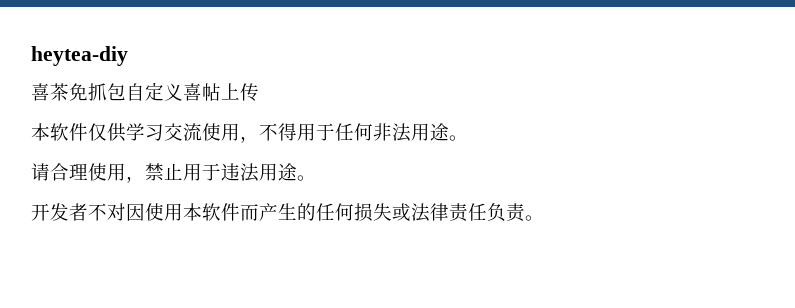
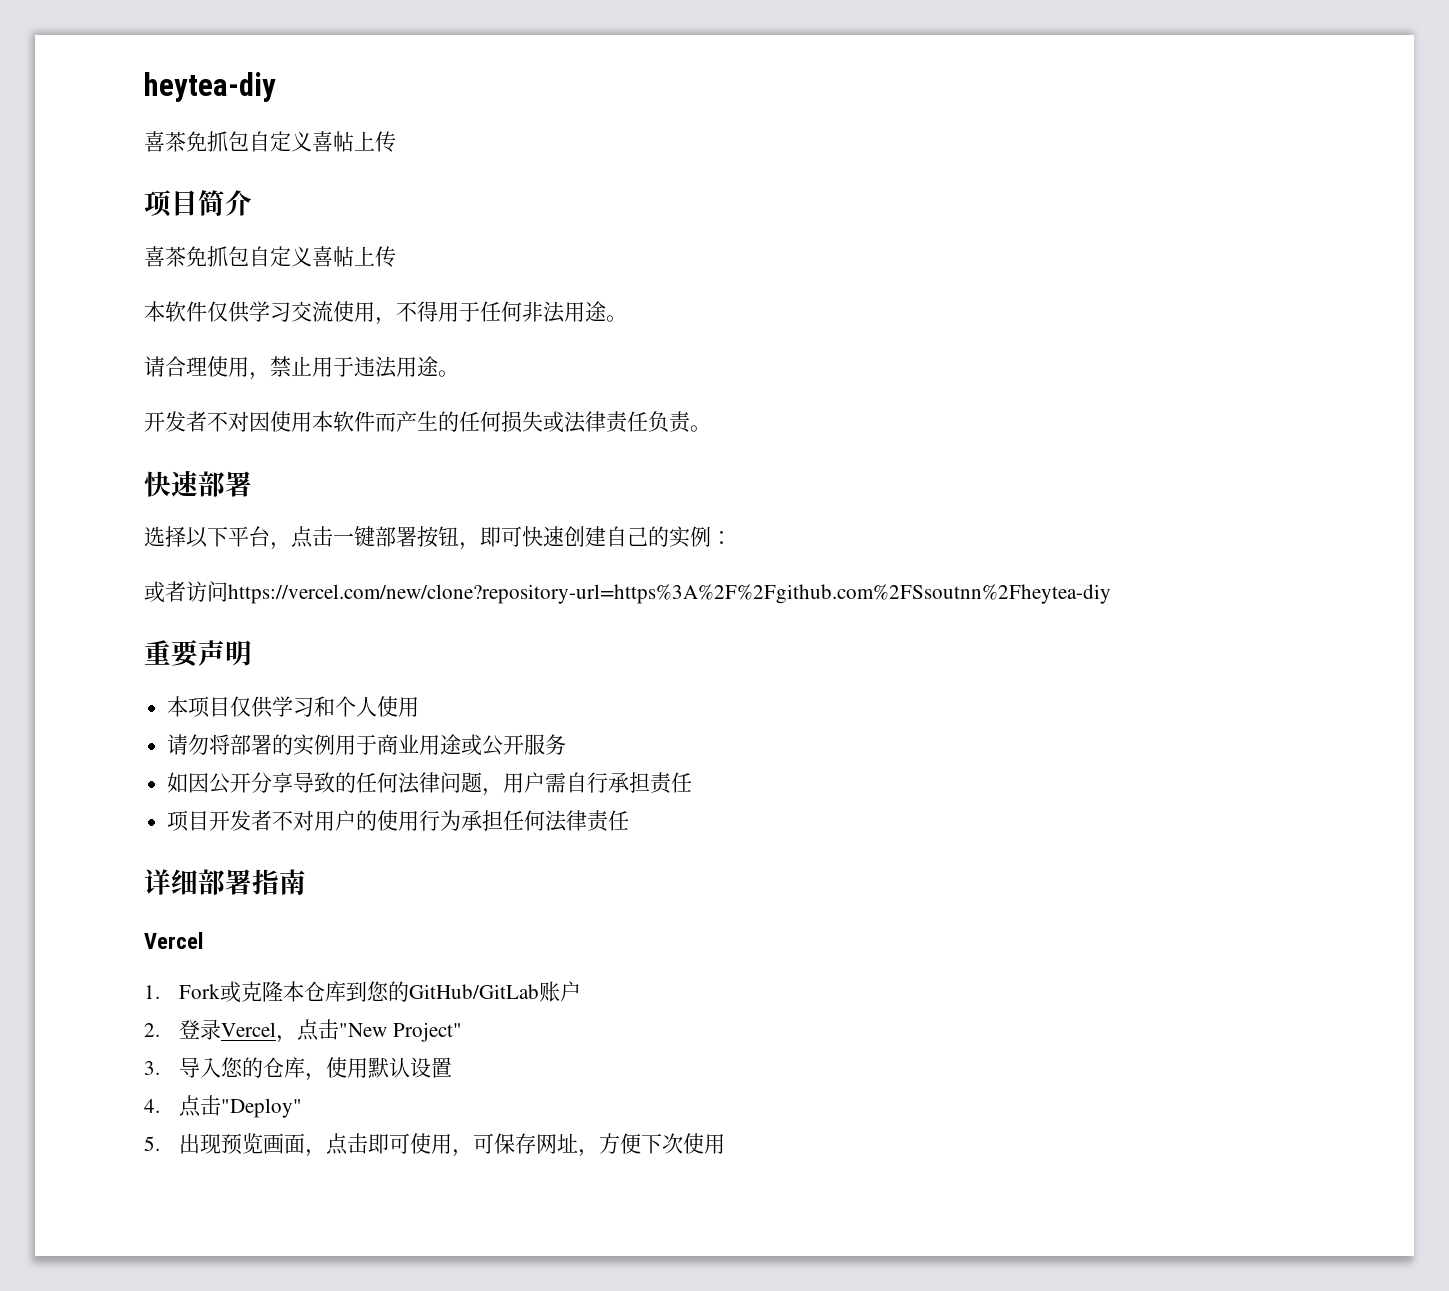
(259, 92) none -> [144,190,252,217] [144,246,396,267] // 项目简介 // 喜茶免抓包自定义喜帖上传
(544, 218) none -> [144,470,252,497] [144,526,732,550] [144,581,1111,604] [144,640,252,667] [167,696,420,718] [167,734,567,756] [167,772,693,796] [167,810,630,832] [144,869,306,895] [144,932,203,949] [144,981,582,1003] [144,1019,463,1043] [144,1057,453,1081] [144,1095,303,1118] [144,1133,726,1157] // 快速部署 // 选择以下平台，点击一键部署按钮，即可快速创建自己的实例： // 或者访问https://vercel.com/new/clone?repository-url=https%3A%2F%2Fgithub.com%2FSsoutnn%2Fheytea-diy // 重要声明 // 本项目仅供学习和个人使用 // 请勿将部署的实例用于商业用途或公开服务 // 如因公开分享导致的任何法律问题，用户需自行承担责任 // 项目开发者不对用户的使用行为承担任何法律责任 // 详细部署指南 // Vercel // 1. Fork或克隆本仓库到您的GitHub/GitLab账户 // 2.登录Vercel，点击"New Project" // 3.导入您的仓库，使用默认设置 // 4.点击"Deploy" // 5.出现预览画面，点击即可使用，可保存网址，方便下次使用

